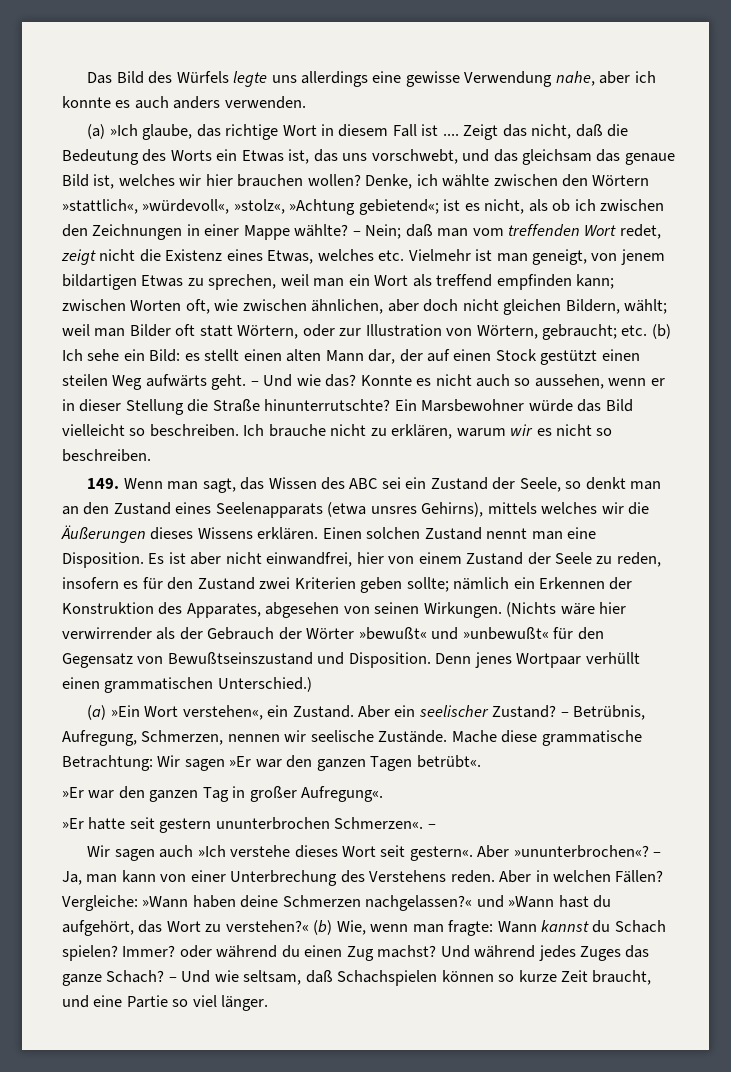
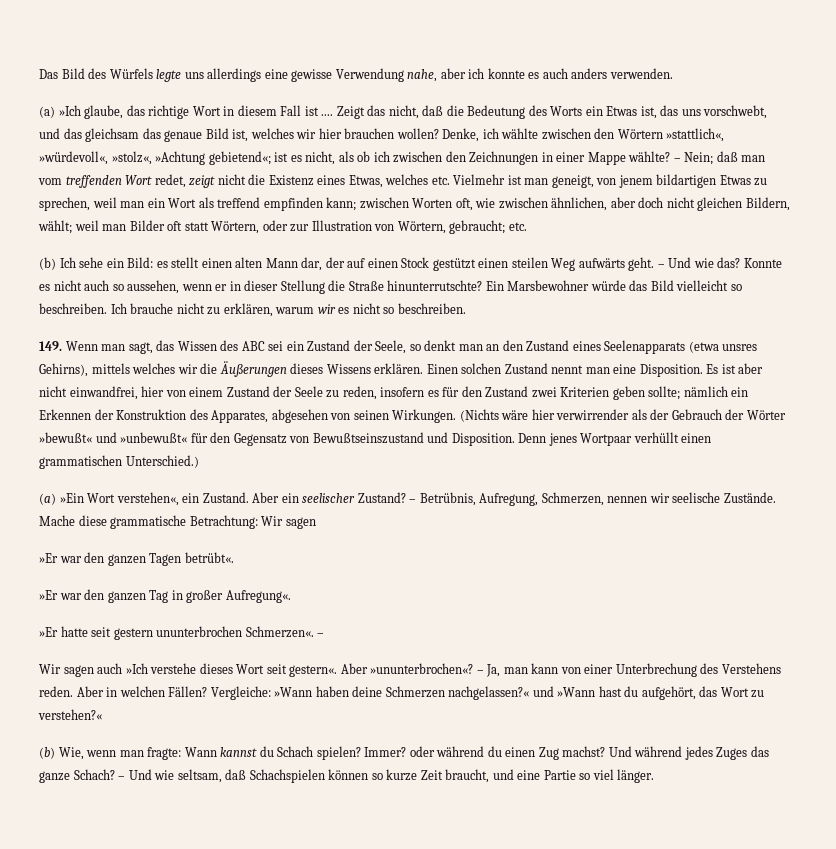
(648, 330) none -> (527, 226) //
(225, 765) none -> (316, 523) //
(309, 926) none -> (102, 714) //

